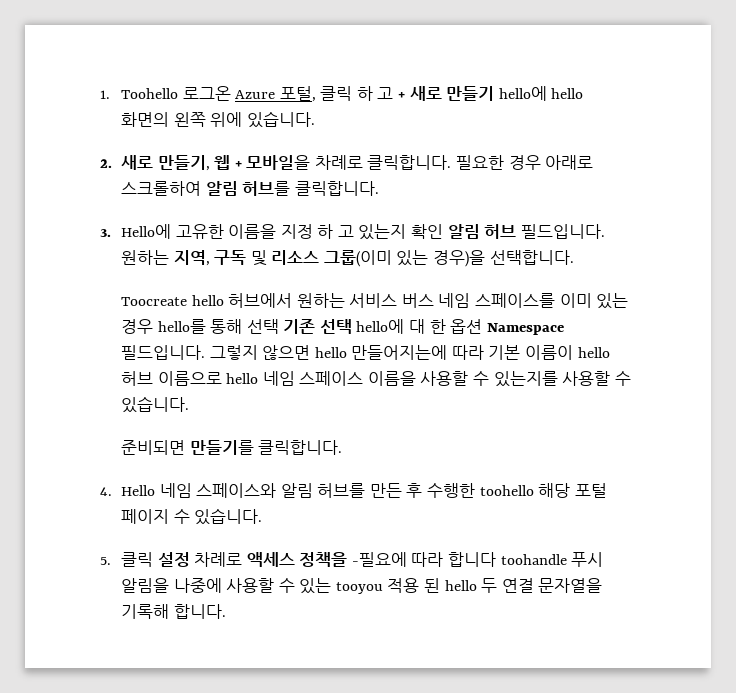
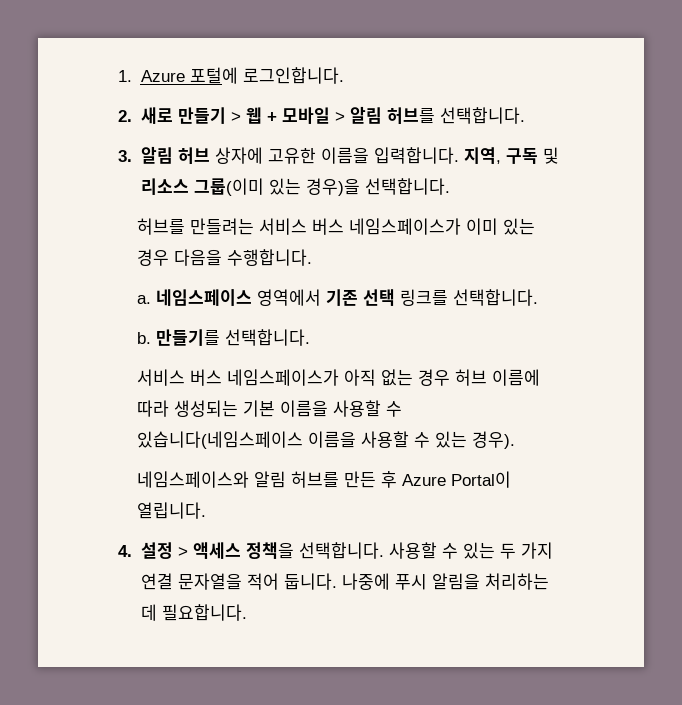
[120,86,584,102] [120,111,315,128] [100,155,594,171] [120,181,379,196] Toohello 로그온 Azure 포털, 클릭 하 고 + 새로 만들기 hello에 hello 화면의 왼쪽 위에 있습니다. // 2. 새로 만들기, 웹 + 모바일을 차례로 클릭합니다. 필요한 경우 아래로 스크롤하여 알림 허브를 클릭합니다. -> [140,67,344,84] [118,106,525,124] Azure 포털에 로그인합니다. // 2. 새로 만들기 > 웹 + 모바일 > 알림 허브를 선택합니다.
[120,224,605,240] [120,250,169,265] Hello에 고유한 이름을 지정 하 고 있는지 확인 알림 허브 필드입니다. 원하는 -> [140,146,459,164] 알림 허브 상자에 고유한 이름을 입력합니다.
[120,293,629,309] [120,319,564,335] [120,345,610,360] [120,371,631,387] [120,396,189,413] [120,440,343,455] [100,483,607,498] [120,508,263,525] [100,552,604,567] [120,578,603,594] [120,604,226,619] Toocreate hello 허브에서 원하는 서비스 버스 네임 스페이스를 이미 있는 경우 hello를 통해 선택 기존 선택 hello에 대 한 옵션 Namespace 필드입니다. 그렇지 않으면 hello 만들어지는에 따라 기본 이름이 hello 허브 이름으로 hello 네임 스페이스 이름을 사용할 수 있는지를 사용할 수 있습니다. // 준비되면 만들기를 클릭합니다. // 4. Hello 네임 스페이스와 알림 허브를 만든 후 수행한 toohello 해당 포털 페이지 수 있습니다. // 5. 클릭 설정 차례로 액세스 정책을 -필요에 따라 합니다 toohandle 푸시 알림을 나중에 사용할 수 있는 tooyou 적용 된 hello 두 연결 문자열을 기록해 합니다. -> [137,218,536,235] [137,249,313,266] [137,289,539,306] [137,329,311,346] [137,369,541,386] [137,400,403,417] [137,431,516,449] [137,471,512,488] [137,502,207,519] [118,542,553,559] [140,573,549,590] [140,604,247,621] 허브를 만들려는 서비스 버스 네임스페이스가 이미 있는 경우 다음을 수행합니다. // a. 네임스페이스 영역에서 기존 선택 링크를 선택합니다. // b. 만들기를 선택합니다. // 서비스 버스 네임스페이스가 아직 없는 경우 허브 이름에 따라 생성되는 기본 이름을 사용할 수 있습니다(네임스페이스 이름을 사용할 수 있는 경우). // 네임스페이스와 알림 허브를 만든 후 Azure Portal이 열립니다. // 4. 설정 > 액세스 정책을 선택합니다. 사용할 수 있는 두 가지 연결 문자열을 적어 둡니다. 나중에 푸시 알림을 처리하는 데 필요합니다.

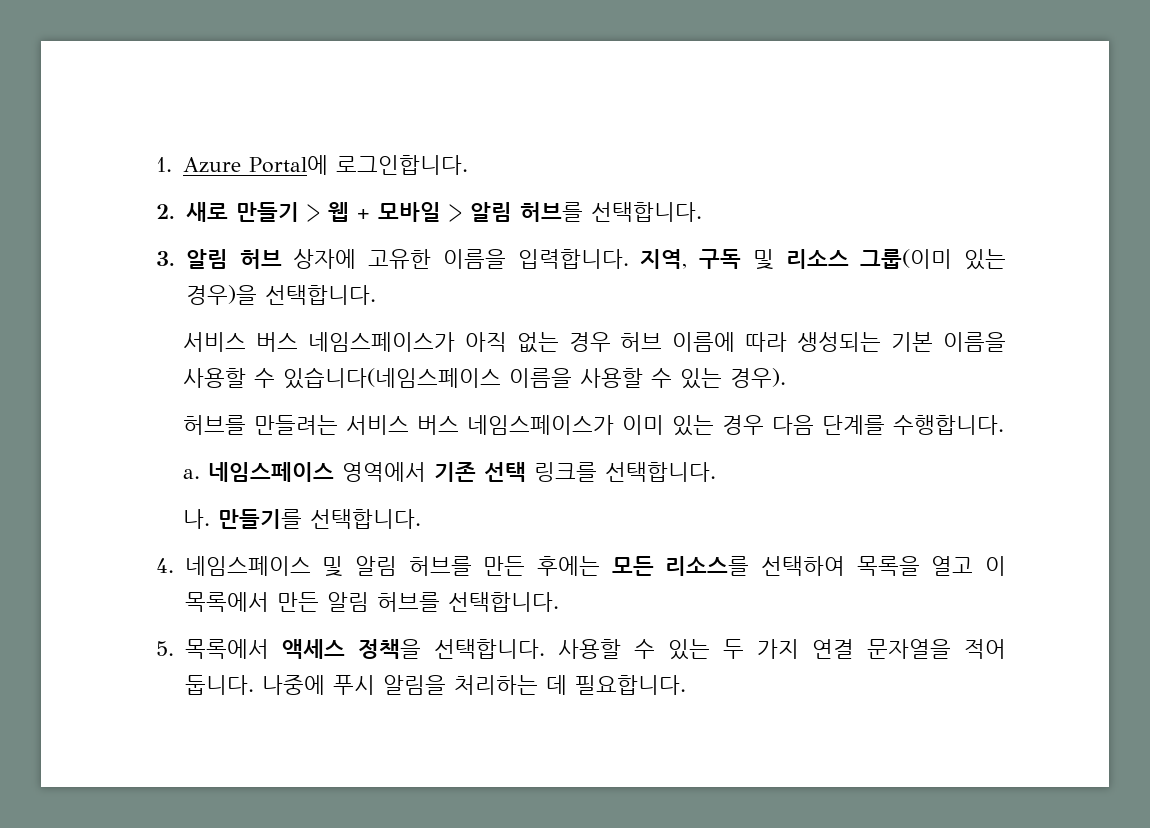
[189,67,238,84] 포털에 -> [249,155,329,175] Portal에
[137,218,536,235] [137,249,313,266] [137,289,539,306] [137,329,311,346] // 허브를 만들려는 서비스 버스 네임스페이스가 이미 있는 경우 다음을 수행합니다. // a. 네임스페이스 영역에서 기존 선택 링크를 선택합니다. // b. 만들기를 선택합니다. -> (376, 295) none
[137,471,512,488] [137,502,207,519] [118,542,188,559] 네임스페이스와 알림 허브를 만든 후 Azure Portal이 열립니다. // 4. 설정 > -> [183,415,1005,436] [183,462,717,482] [183,509,422,529] [156,556,1006,577] [184,592,559,612] [156,639,269,659] 허브를 만들려는 서비스 버스 네임스페이스가 이미 있는 경우 다음 단계를 수행합니다. // a. 네임스페이스 영역에서 기존 선택 링크를 선택합니다. // 나. 만들기를 선택합니다. // 4. 네임스페이스 및 알림 허브를 만든 후에는 모든 리소스를 선택하여 목록을 열고 이 목록에서 만든 알림 허브를 선택합니다. // 5. 목록에서

